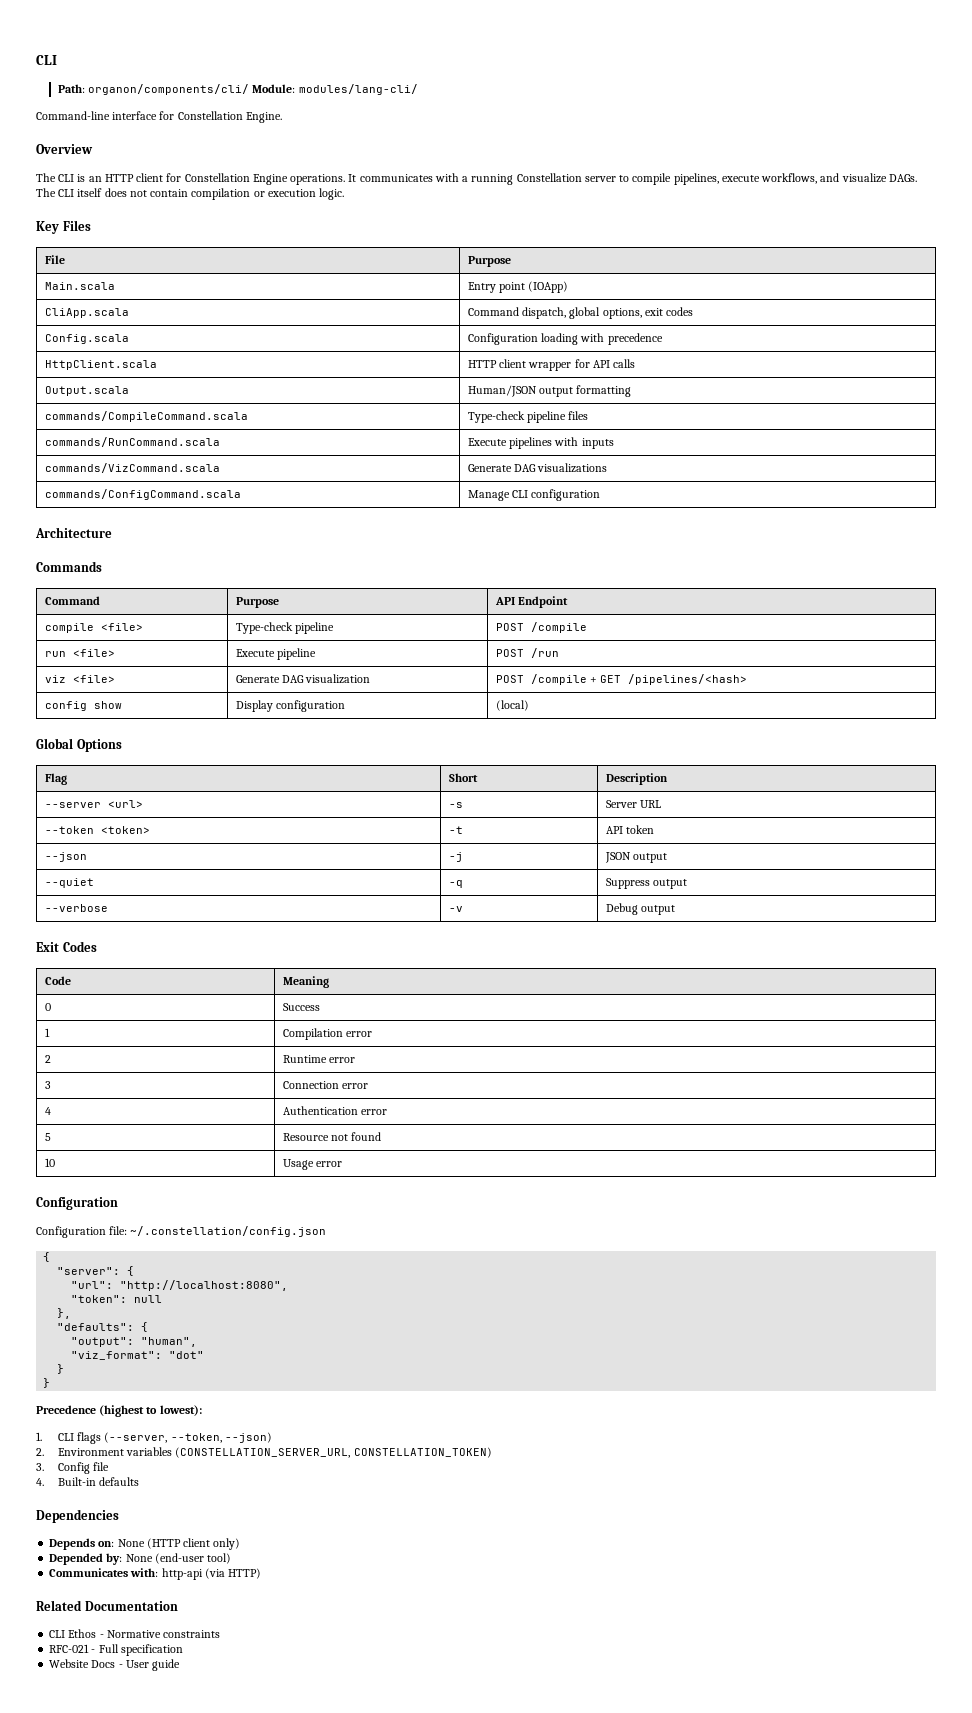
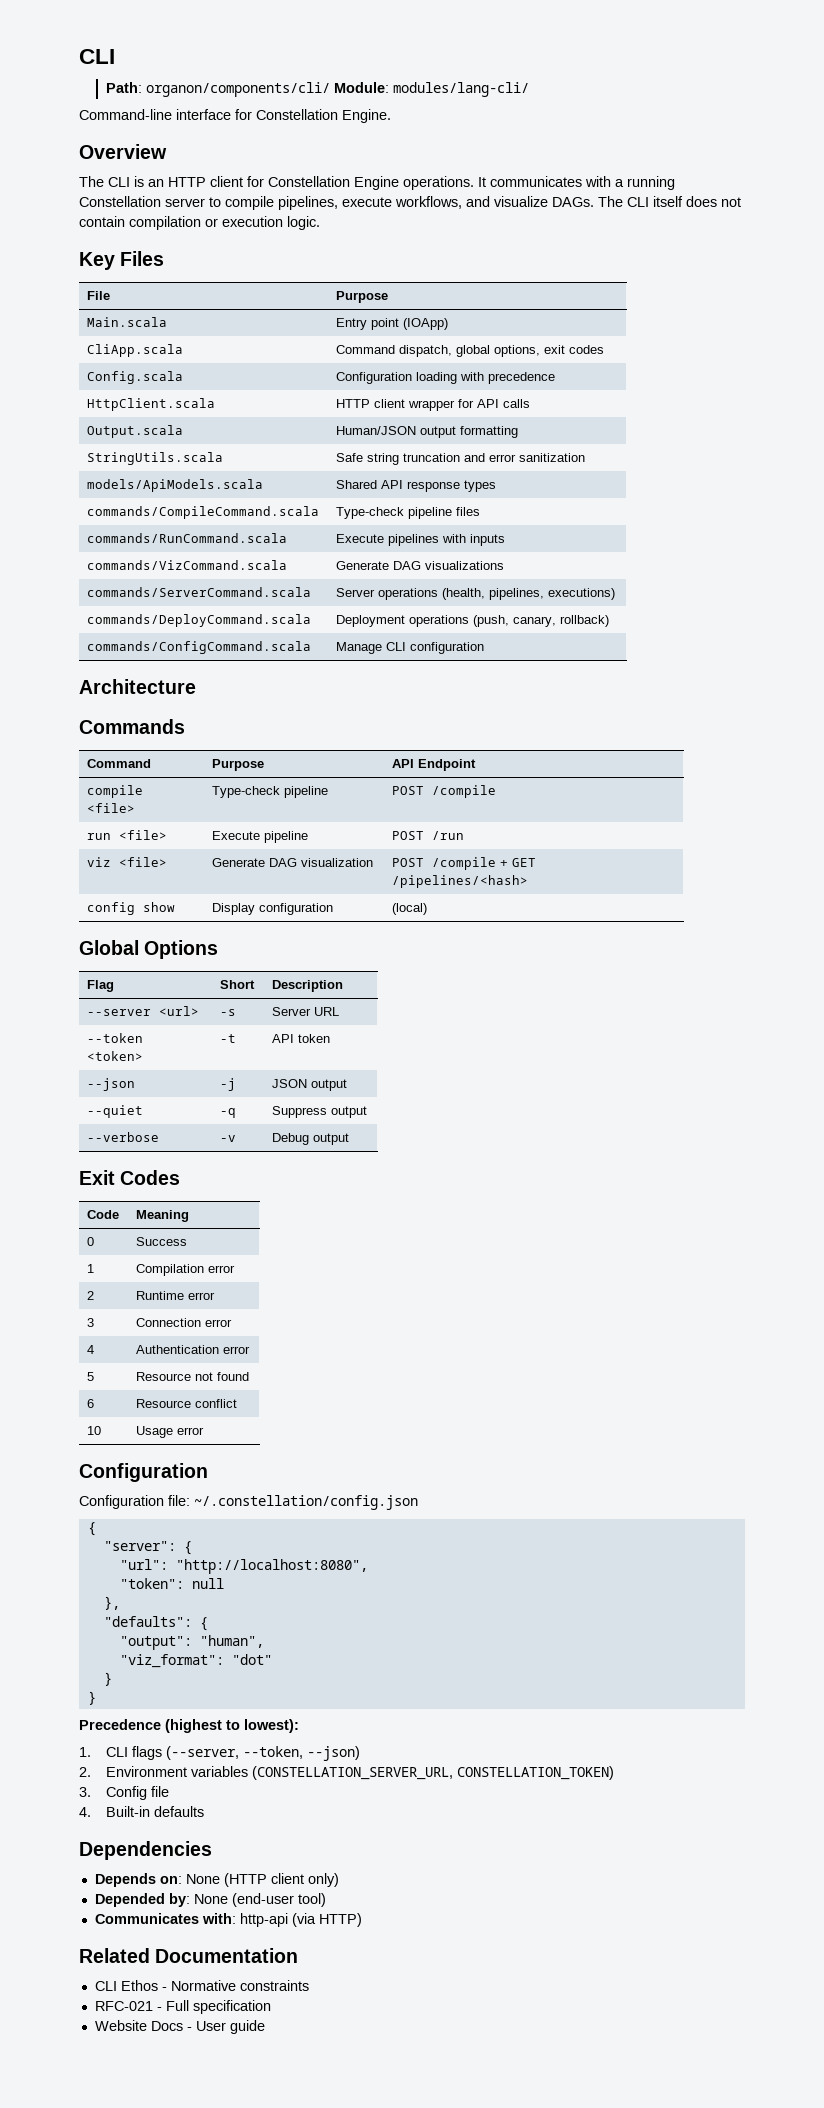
(632, 391) none -> [87,452,224,465] [336,453,586,465] [87,479,264,492] [336,480,497,492] // StringUtils.scala | Safe string truncation and error sanitization // models/ApiModels.scala | Shared API response types
(608, 468) none -> [87,587,312,597] [336,588,616,600] [87,614,312,627] [336,615,610,627] // commands/ServerCommand.scala | Server operations (health, pipelines, executions) // commands/DeployCommand.scala | Deployment operations (push, canary, rollback)
(382, 1136) none -> [87,1399,95,1408] [136,1399,238,1408] // 6 | Resource conflict

